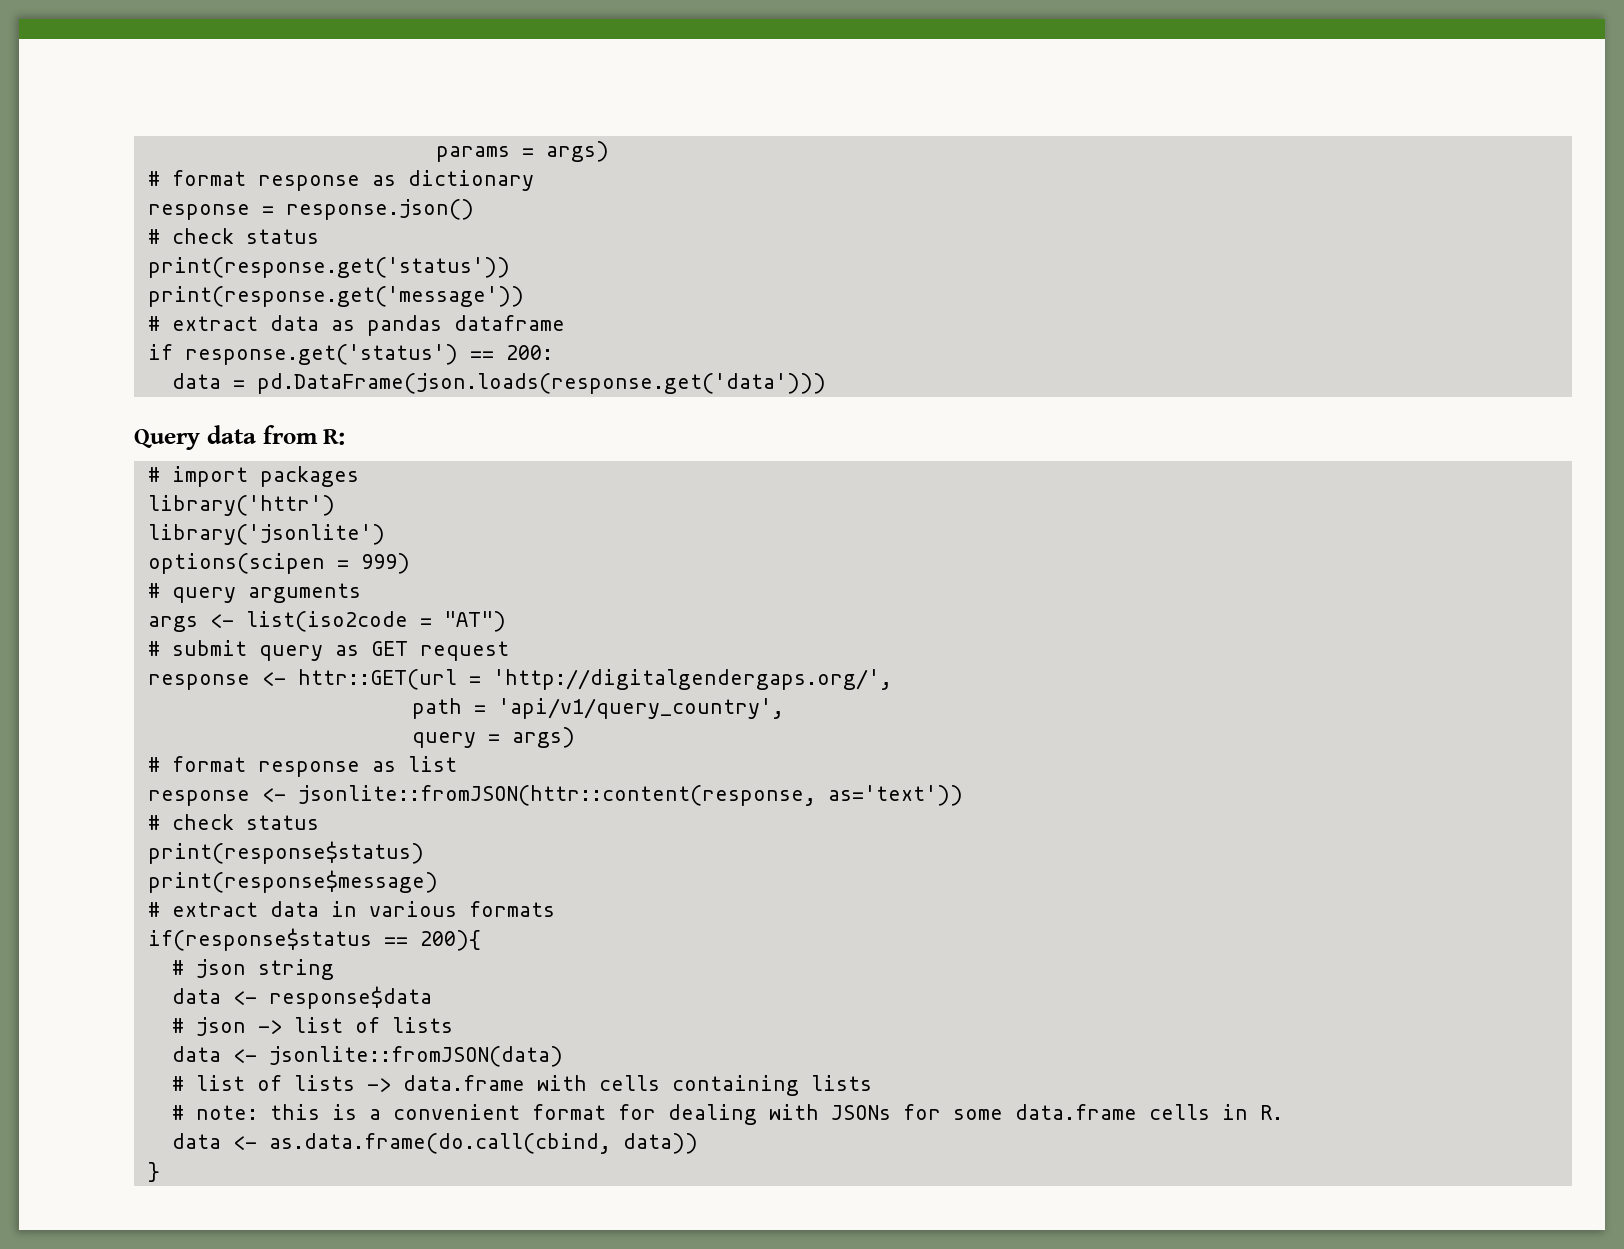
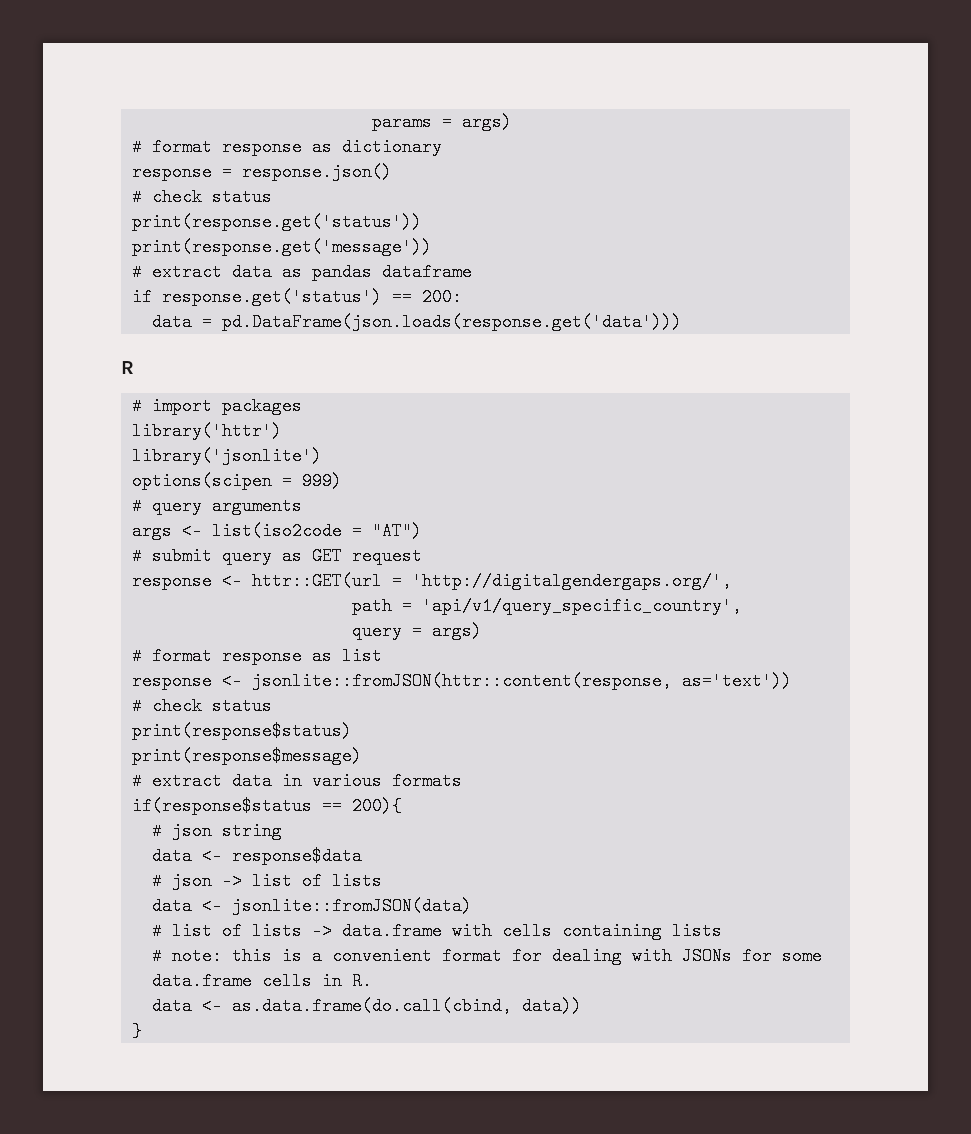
[134,425,346,450] Query data from R: -> [121,361,134,374] R
[498,698,785,719] 'api/v1/query_country', -> [422,597,743,615] 'api/v1/query_specific_country',

